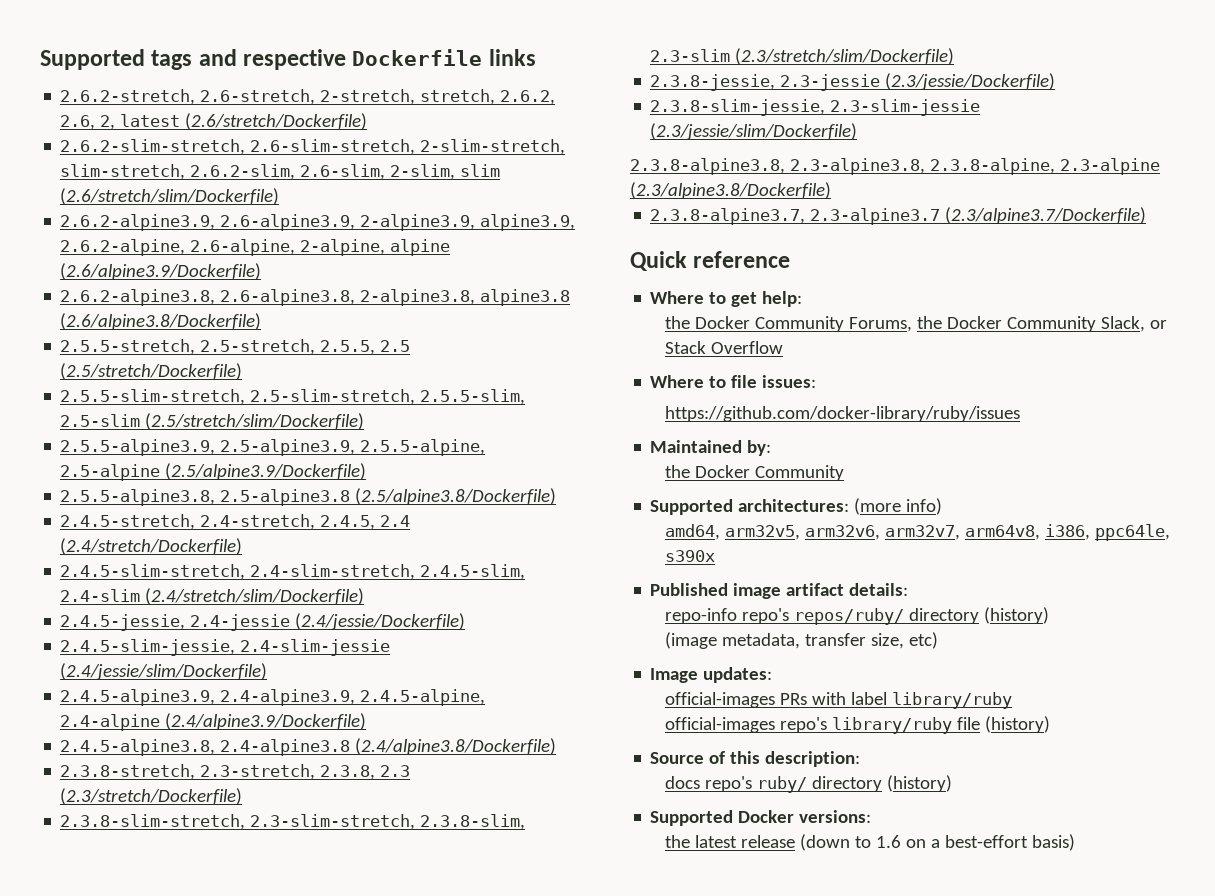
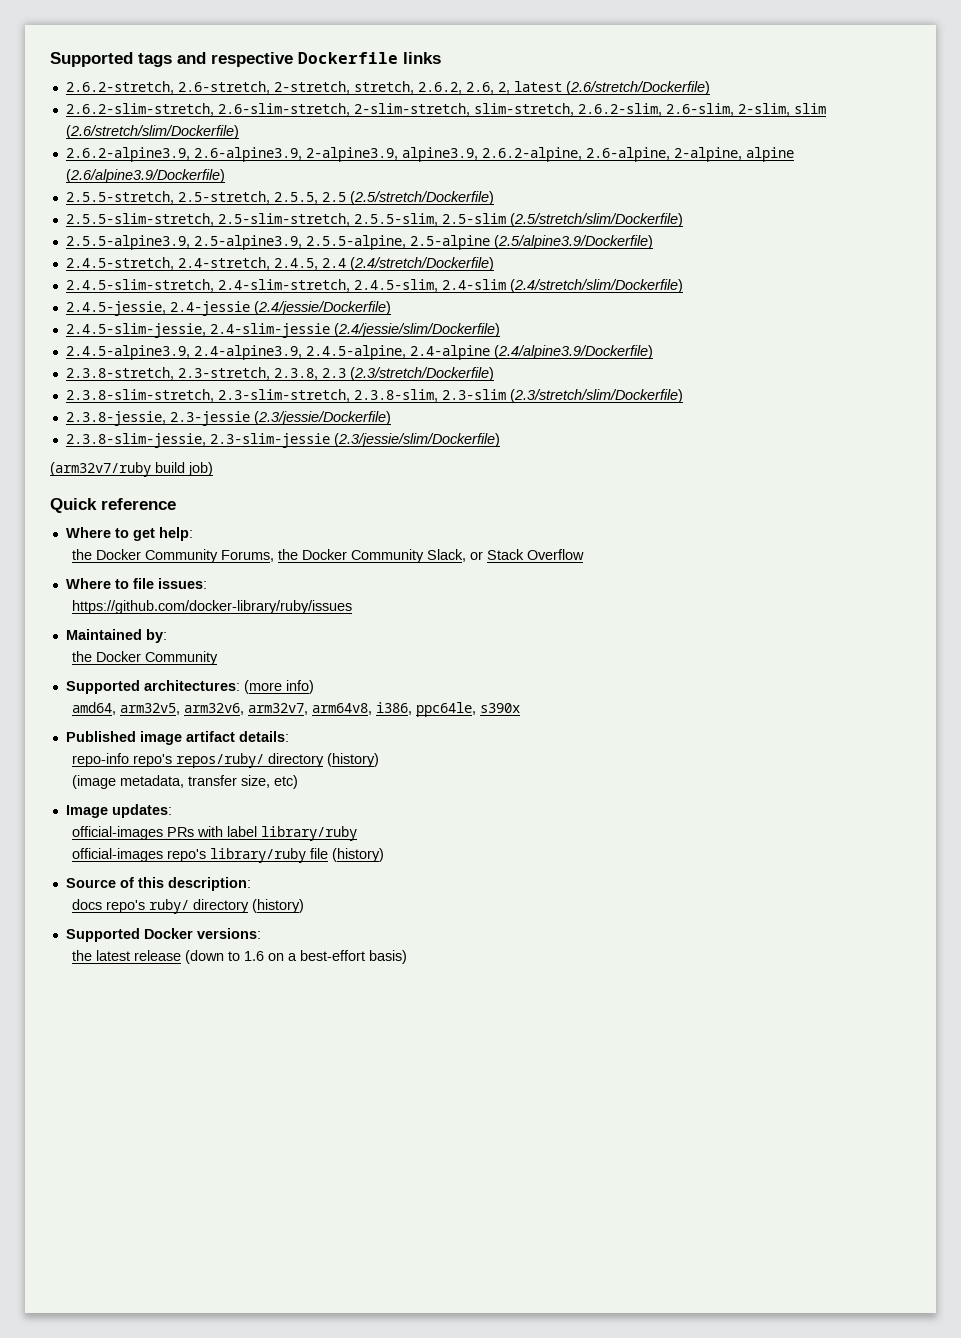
[60,289,571,306] [60,313,262,330] // 2.6.2-alpine3.8, 2.6-alpine3.8, 2-alpine3.8, alpine3.8 (2.6/alpine3.8/Dockerfile) -> (225, 176) none
[60,488,557,506] // 2.5.5-alpine3.8, 2.5-alpine3.8 (2.5/alpine3.8/Dockerfile) -> (653, 242) none
[60,738,557,756] // 2.4.5-alpine3.8, 2.4-alpine3.8 (2.4/alpine3.8/Dockerfile) -> (653, 352) none
[630,158,1160,175] [630,182,831,199] [650,207,1147,225] 2.3.8-alpine3.8, 2.3-alpine3.8, 2.3.8-alpine, 2.3-alpine (2.3/alpine3.8/Dockerfile) // 2.3.8-alpine3.7, 2.3-alpine3.7 (2.3/alpine3.7/Dockerfile) -> [50,462,213,477] (arm32v7/ruby build job)

